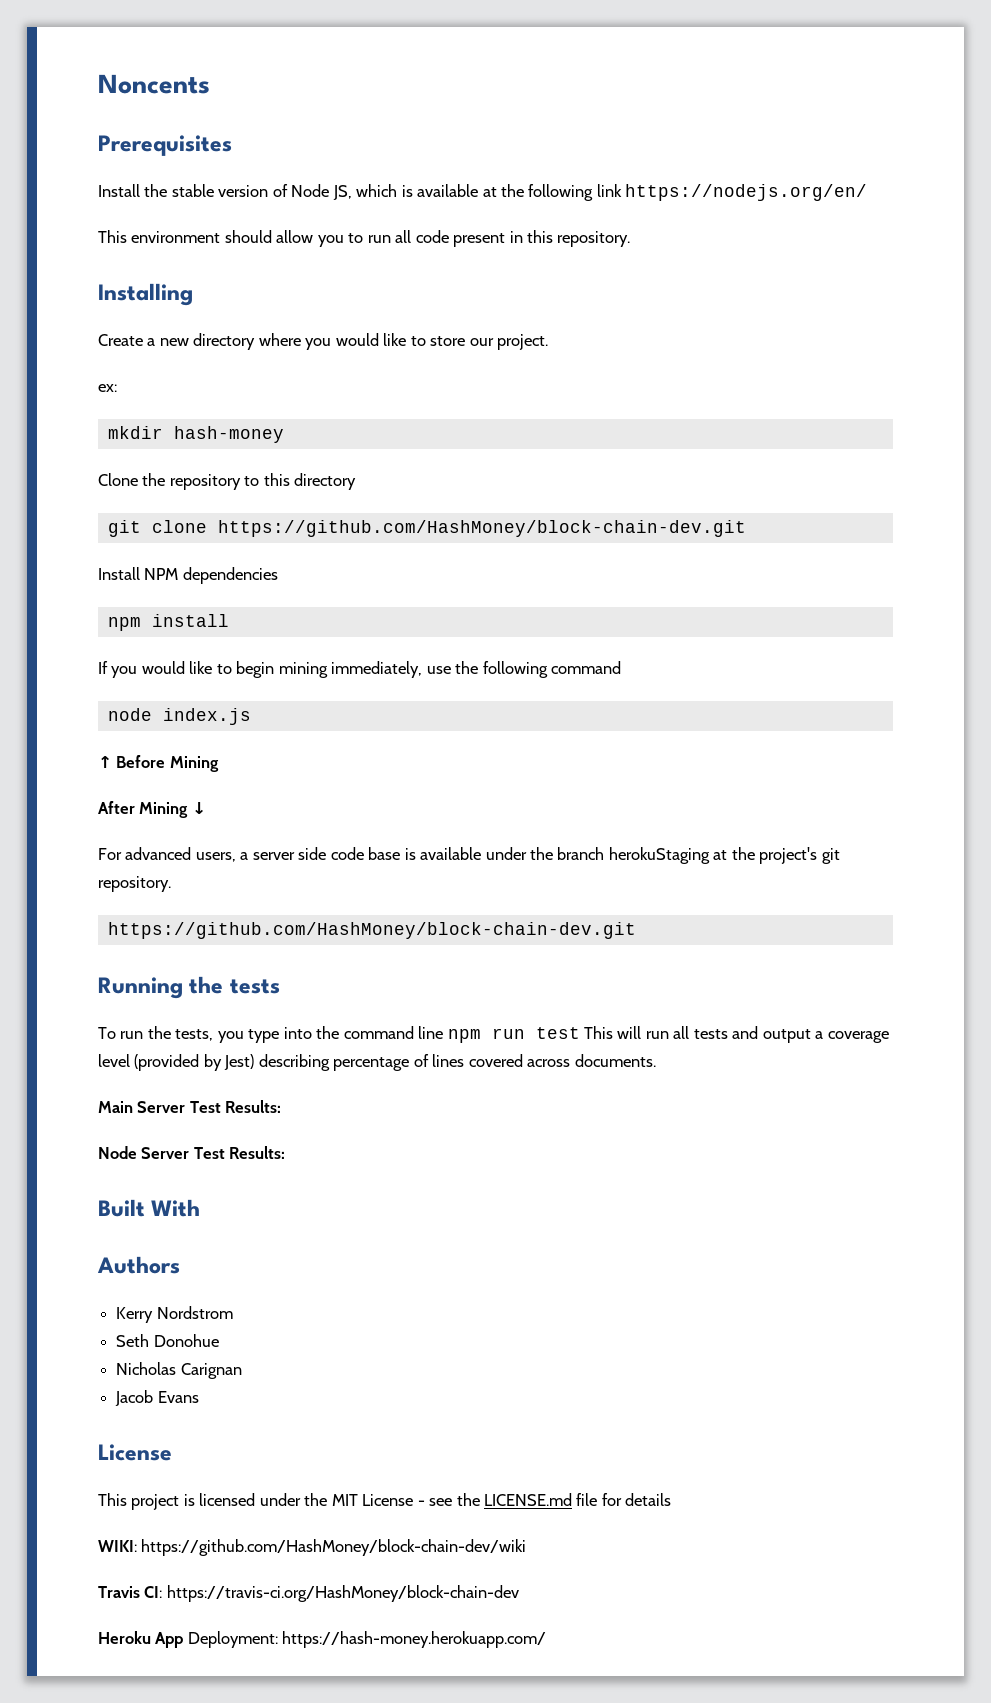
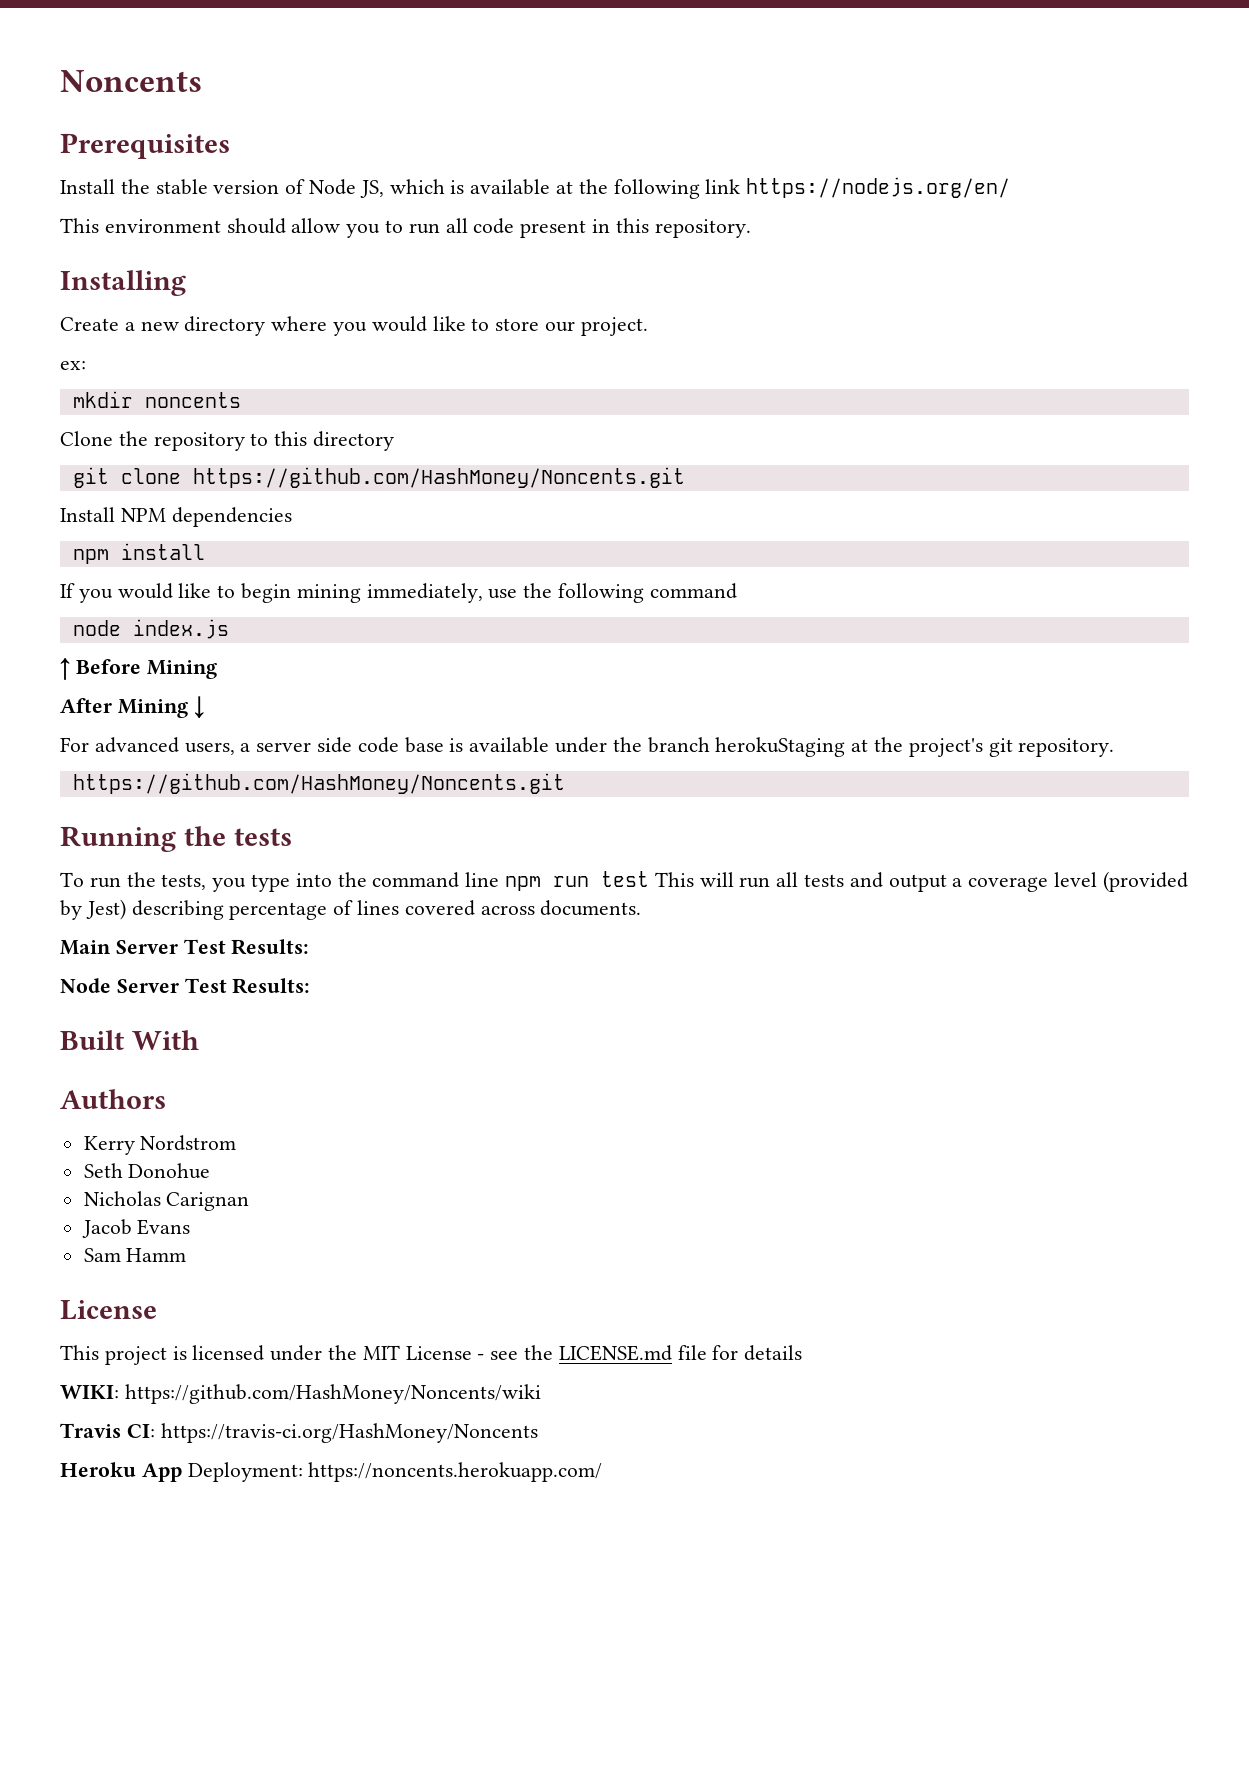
[173,426,284,443] hash-money -> [144,392,241,408] noncents
[217,520,746,537] https://github.com/HashMoney/block-chain-dev.git -> [192,467,685,488] https://github.com/HashMoney/Noncents.git
[107,922,636,939] https://github.com/HashMoney/block-chain-dev.git -> [72,773,565,794] https://github.com/HashMoney/Noncents.git
(199, 1397) none -> [83,1248,187,1262] // Sam Hamm
[141,1539,527,1556] https://github.com/HashMoney/block-chain-dev/wiki -> [124,1384,541,1404] https://github.com/HashMoney/Noncents/wiki
[166,1585,519,1602] https://travis-ci.org/HashMoney/block-chain-dev -> [160,1423,538,1443] https://travis-ci.org/HashMoney/Noncents
[282,1631,547,1648] https://hash-money.herokuapp.com/ -> [308,1462,603,1482] https://noncents.herokuapp.com/

